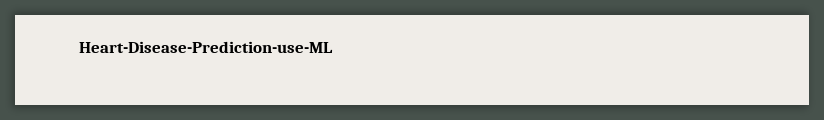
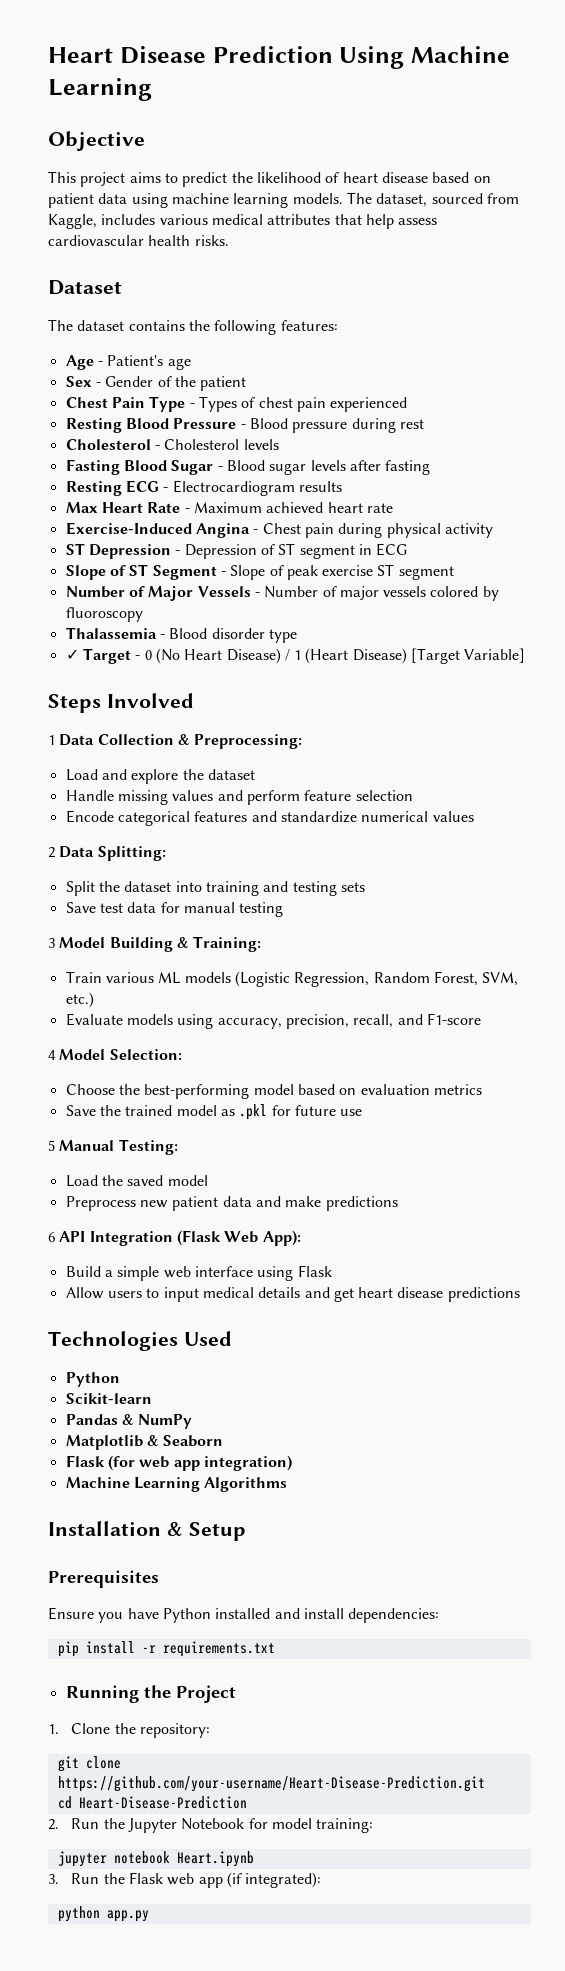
[79,41,333,53] Heart-Disease-Prediction-use-ML -> [48,46,510,69] [48,78,152,101] [48,131,145,151] [48,171,491,187] [48,192,519,208] [48,214,438,229] [48,235,229,246] [48,280,122,295] [48,319,338,335] [65,355,191,370] [65,376,247,391] [65,396,408,412] [65,418,424,433] [65,439,279,450] [65,459,431,475] [65,480,342,496] [65,502,393,513] [65,522,493,538] [65,543,408,559] [65,564,454,580] [65,586,499,601] [65,607,143,622] [65,627,297,643] [65,648,526,664] [48,693,194,713] [48,734,303,749] [65,769,255,784] [65,790,413,805] [65,810,474,826] [48,846,166,861] [65,881,365,896] [65,902,284,917] [48,936,262,952] [65,971,519,987] [65,992,94,1008] [65,1013,481,1029] [48,1049,182,1060] [65,1084,482,1099] [65,1104,363,1120] [48,1139,178,1155] [65,1175,208,1187] [65,1196,398,1211] [48,1230,301,1246] [65,1265,332,1281] [65,1287,520,1302] [48,1331,232,1351] [65,1372,120,1387] [65,1393,152,1404] [65,1414,193,1429] [65,1435,224,1450] [65,1455,292,1471] [65,1477,288,1492] [48,1521,246,1541] [48,1570,159,1588] [48,1607,440,1623] [57,1641,275,1657] [65,1685,236,1703] [48,1723,210,1738] [57,1756,121,1772] [57,1776,485,1792] [57,1796,247,1809] [48,1818,374,1833] [57,1851,254,1867] [48,1872,322,1888] [57,1906,149,1922] Heart Disease Prediction Using Machine Learning // Objective // This project aims to predict the likelihood of heart disease based on patient data using machine learning models. The dataset, sourced from Kaggle, includes various medical attributes that help assess cardiovascular health risks. // Dataset // The dataset contains the following features: // Age - Patient's age // Sex - Gender of the patient // Chest Pain Type - Types of chest pain experienced // Resting Blood Pressure - Blood pressure during rest // Cholesterol - Cholesterol levels // Fasting Blood Sugar - Blood sugar levels after fasting // Resting ECG - Electrocardiogram results // Max Heart Rate - Maximum achieved heart rate // Exercise-Induced Angina - Chest pain during physical activity // ST Depression - Depression of ST segment in ECG // Slope of ST Segment - Slope of peak exercise ST segment // Number of Major Vessels - Number of major vessels colored by fluoroscopy // Thalassemia - Blood disorder type // ✓ Target - 0 (No Heart Disease) / 1 (Heart Disease) [Target Variable] // Steps Involved // 1 Data Collection & Preprocessing: // Load and explore the dataset // Handle missing values and perform feature selection // Encode categorical features and standardize numerical values // 2 Data Splitting: // Split the dataset into training and testing sets // Save test data for manual testing // 3 Model Building & Training: // Train various ML models (Logistic Regression, Random Forest, SVM, etc.) // Evaluate models using accuracy, precision, recall, and F1-score // 4 Model Selection: // Choose the best-performing model based on evaluation metrics // Save the trained model as .pkl for future use // 5 Manual Testing: // Load the saved model // Preprocess new patient data and make predictions // 6 API Integration (Flask Web App): // Build a simple web interface using Flask // Allow users to input medical details and get heart disease predictions // Technologies Used // Python // Scikit-learn // Pandas & NumPy // Matplotlib & Seaborn // Flask (for web app integration) // Machine Learning Algorithms // Installation & Setup // Prerequisites // Ensure you have Python installed and install dependencies: // pip install -r requirements.txt // Running the Project // 1. Clone the repository: // git clone https://github.com/your-username/Heart-Disease-Prediction.git // cd Heart-Disease-Prediction // 2. Run the Jupyter Notebook for model training: // jupyter notebook Heart.ipynb // 3. Run the Flask web app (if integrated): // python app.py

